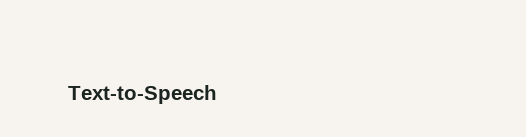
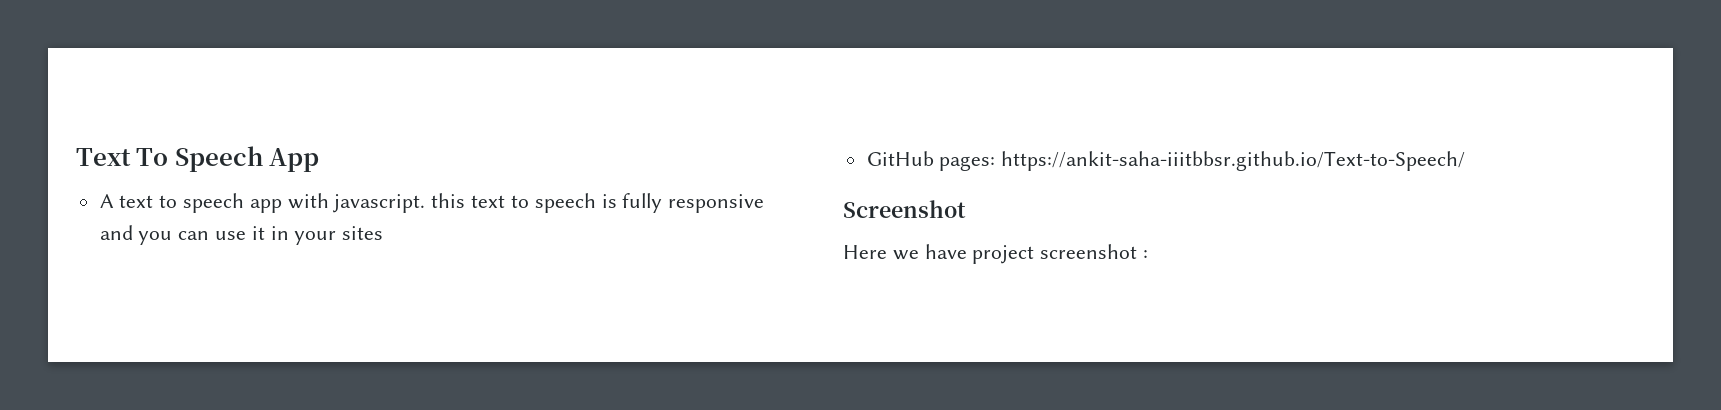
[68,85,217,104] Text-to-Speech -> [76,146,320,172] [99,193,765,213] [99,225,384,245] [866,151,1466,171] [843,200,966,218] [843,244,1149,264] Text To Speech App // A text to speech app with javascript. this text to speech is fully responsive and you can use it in your sites // GitHub pages: https://ankit-saha-iiitbbsr.github.io/Text-to-Speech/ // Screenshot // Here we have project screenshot :

